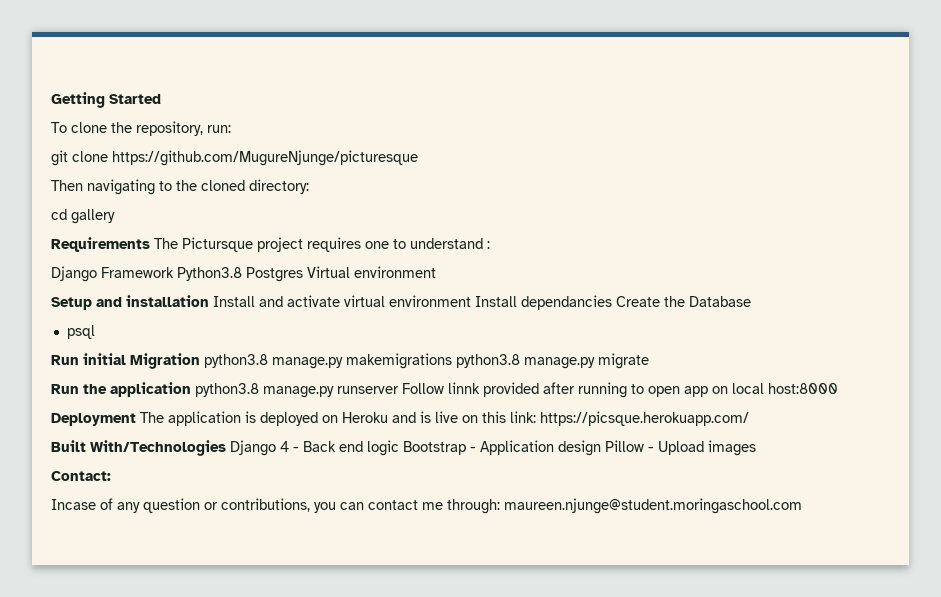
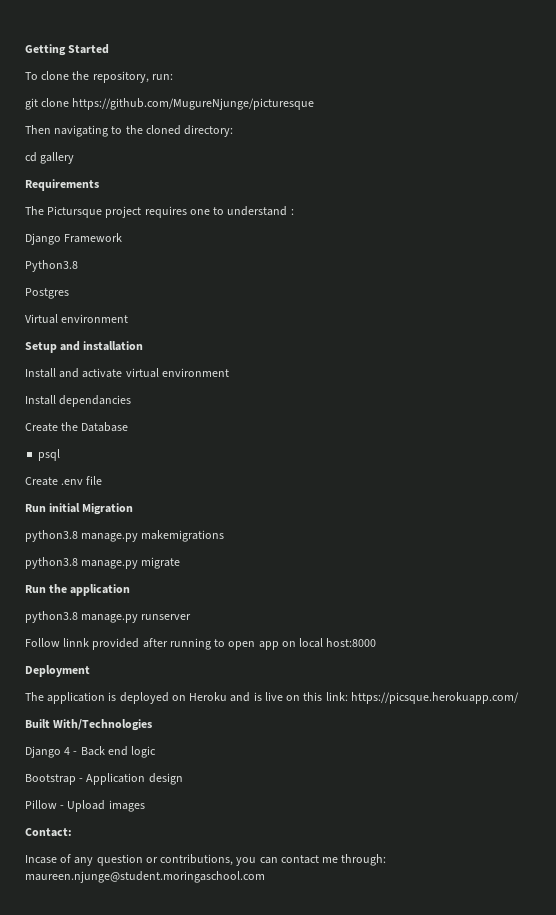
(150, 244) none -> (99, 185) //
(174, 272) none -> (123, 238) //
(242, 274) none -> (78, 266) //
(303, 274) none -> (69, 293) //
(209, 301) none -> (144, 346) //
(471, 301) none -> (229, 372) //
(612, 302) none -> (132, 401) //
(95, 332) none -> [25,476,103,486] // Create .env file
(200, 361) none -> (134, 509) //
(452, 361) none -> (225, 536) //
(191, 389) none -> (131, 590) //
(399, 390) none -> (192, 617) //
(136, 419) none -> (90, 671) //
(226, 448) none -> (153, 725) //
(399, 448) none -> (157, 752) //
(601, 448) none -> (183, 779) //

